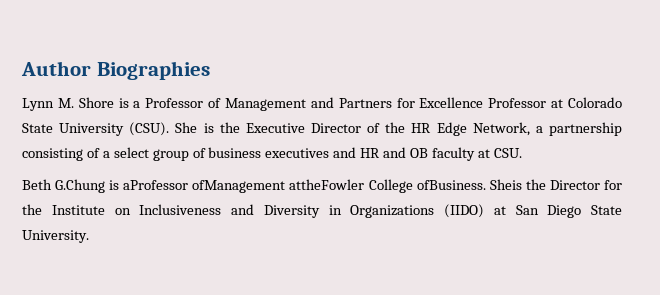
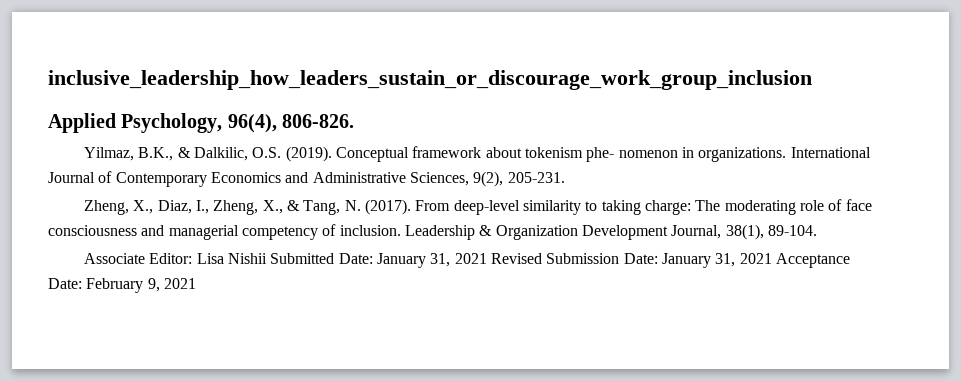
[21,61,210,80] [22,97,623,111] [22,122,623,136] [22,147,522,161] [22,179,622,193] [22,204,622,218] [22,230,89,243] Author Biographies // Lynn M. Shore is a Professor of Management and Partners for Excellence Professor at Colorado State University (CSU). She is the Executive Director of the HR Edge Network, a partnership consisting of a select group of business executives and HR and OB faculty at CSU. // Beth G.Chung is aProfessor ofManagement attheFowler College ofBusiness. Sheis the Director for the Institute on Inclusiveness and Diversity in Organizations (IIDO) at San Diego State University. -> [48,70,812,90] [48,113,355,133] [84,146,871,162] [48,171,565,187] [84,199,872,215] [48,224,817,240] [84,253,850,268] [48,278,196,293] inclusive_leadership_how_leaders_sustain_or_discourage_work_group_inclusion // Applied Psychology, 96(4), 806-826. // Yilmaz, B.K., & Dalkilic, O.S. (2019). Conceptual framework about tokenism phe- nomenon in organizations. International Journal of Contemporary Economics and Administrative Sciences, 9(2), 205-231. // Zheng, X., Diaz, I., Zheng, X., & Tang, N. (2017). From deep-level similarity to taking charge: The moderating role of face consciousness and managerial competency of inclusion. Leadership & Organization Development Journal, 38(1), 89-104. // Associate Editor: Lisa Nishii Submitted Date: January 31, 2021 Revised Submission Date: January 31, 2021 Acceptance Date: February 9, 2021

